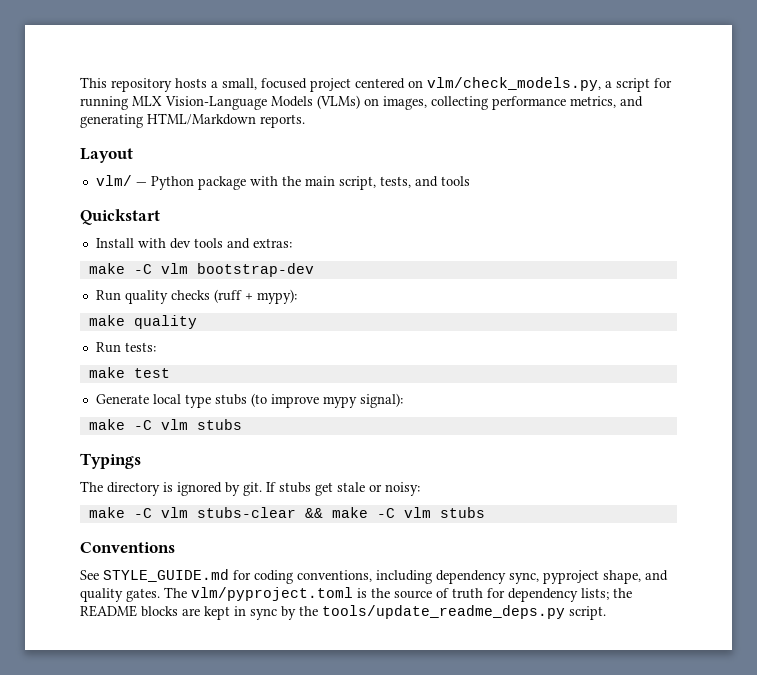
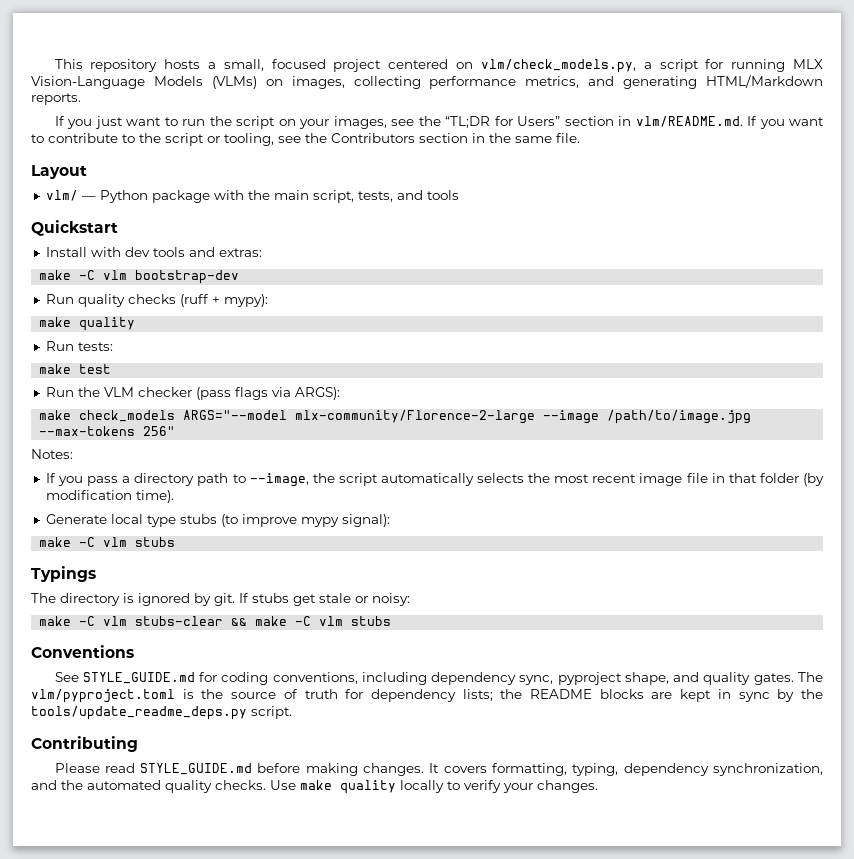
(305, 121) none -> [54,116,824,129] [31,133,580,146] // If you just want to run the script on your images, see the “TL;DR for Users” section in vlm/README.md. If you want to contribute to the script or tooling, see the Contributors section in the same file.
(170, 373) none -> [45,387,340,400] [39,410,752,424] [39,426,176,436] [31,449,73,459] [45,473,824,487] [45,490,174,503] // Run the VLM checker (pass flags via ARGS): // make check_models ARGS="--model mlx-community/Florence-2-large --image /path/to/image.jpg --max-tokens 256" // Notes: // If you pass a directory path to --image, the script automatically selects the most recent image file in that folder (by modification time).
(606, 613) none -> [31,736,138,752] [54,763,823,776] [31,780,598,794] // Contributing // Please read STYLE_GUIDE.md before making changes. It covers formatting, typing, dependency synchronization, and the automated quality checks. Use make quality locally to verify your changes.

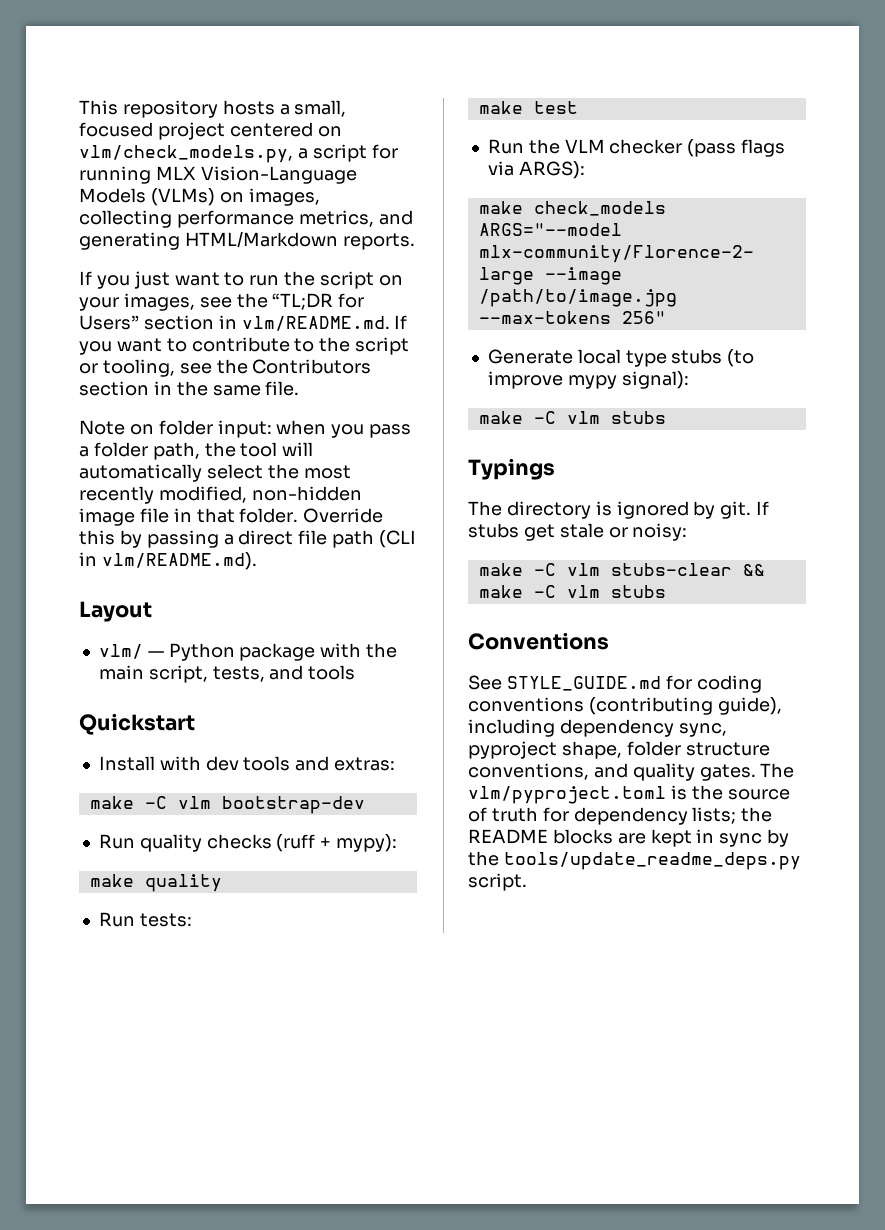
(580, 138) none -> [79,420,412,438] [79,442,314,460] [79,464,351,482] [79,486,362,504] [79,508,384,526] [79,530,417,548] [79,552,257,570] // Note on folder input: when you pass a folder path, the tool will automatically select the most recently modified, non-hidden image file in that folder. Override this by passing a direct file path (CLI in vlm/README.md).
[31,449,73,459] [45,473,824,487] [45,490,174,503] // Notes: // If you pass a directory path to --image, the script automatically selects the most recent image file in that folder (by modification time). -> (666, 317) none
[272,672,358,684] conventions, -> [468,697,782,715] conventions (contributing guide),
(669, 678) none -> [626,741,770,756] [468,763,589,780] folder structure conventions,
[31,736,138,752] [54,763,823,776] [31,780,598,794] // Contributing // Please read STYLE_GUIDE.md before making changes. It covers formatting, typing, dependency synchronization, and the automated quality checks. Use make quality locally to verify your changes. -> (527, 882) none

